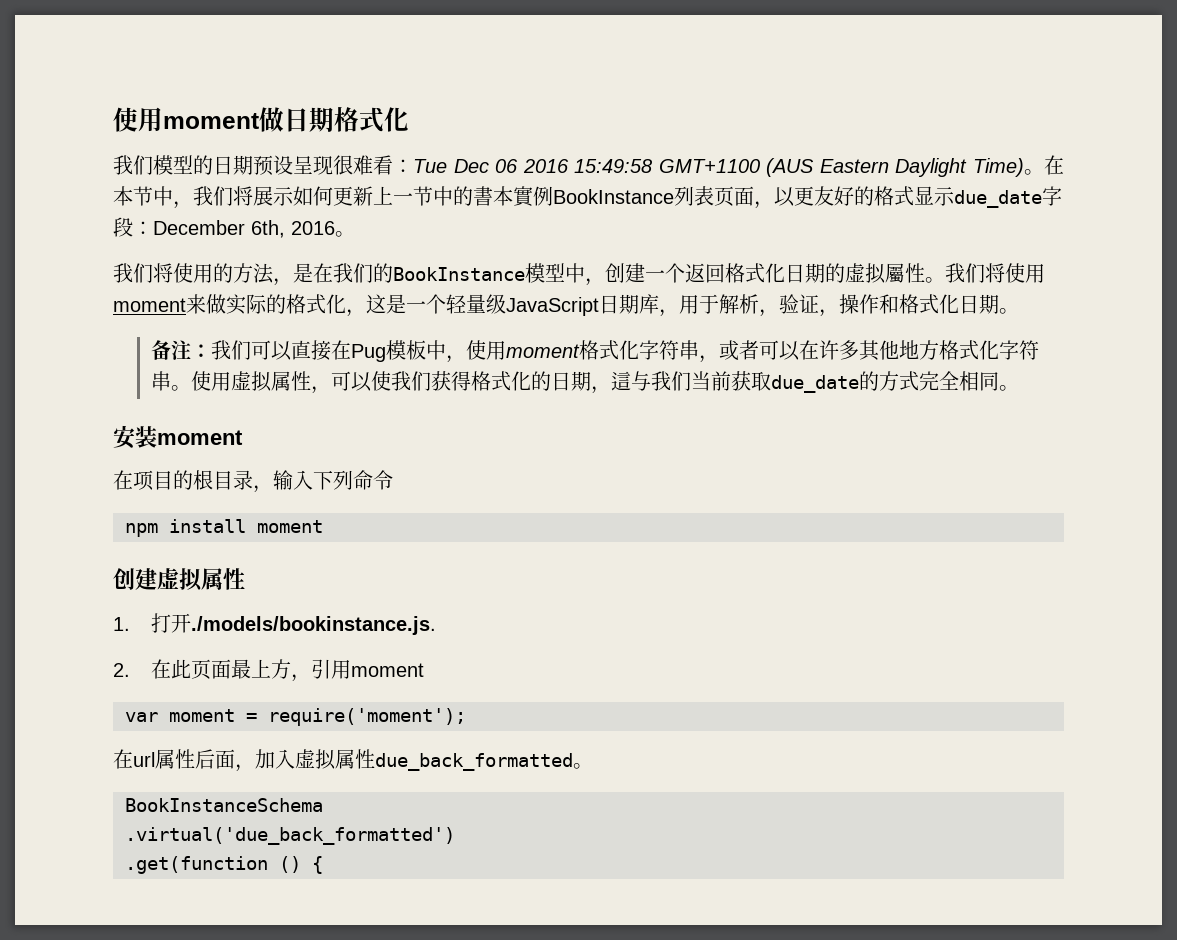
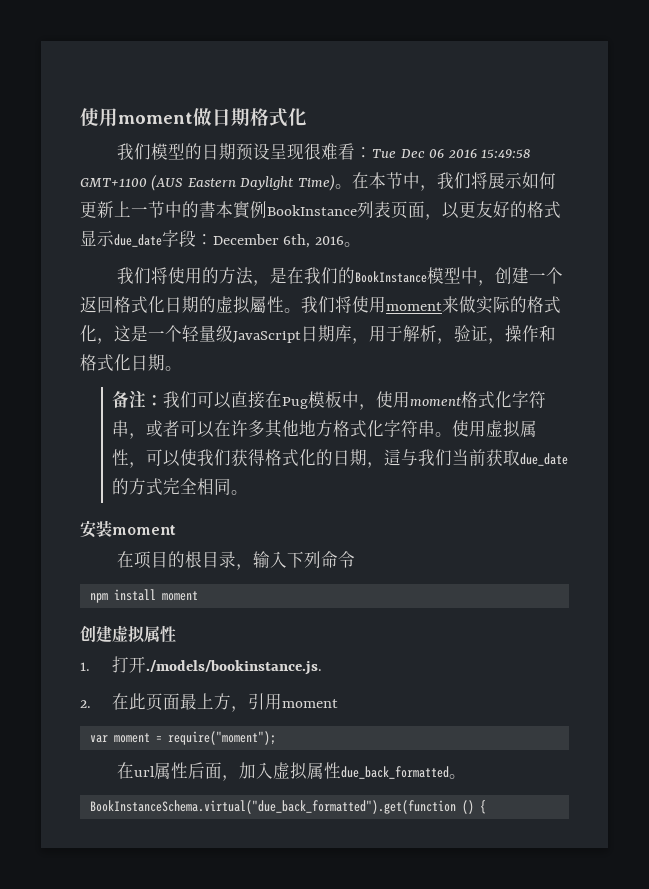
[268,708,466,726] require('moment'); -> [167,731,276,745] require("moment");
[125,798,323,812] [125,827,455,845] [125,856,268,874] BookInstanceSchema // .virtual('due_back_formatted') // .get(function -> [89,800,456,814] BookInstanceSchema.virtual("due_back_formatted").get(function

